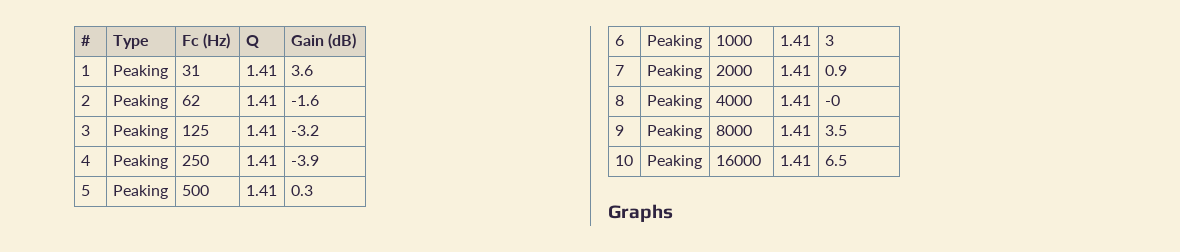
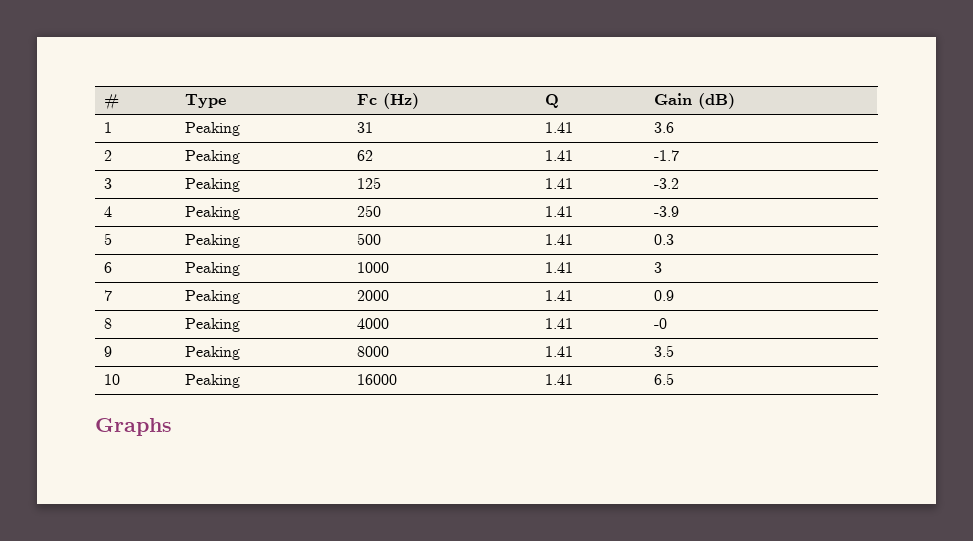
[290,95,319,106] -1.6 -> [654,150,680,161] -1.7

